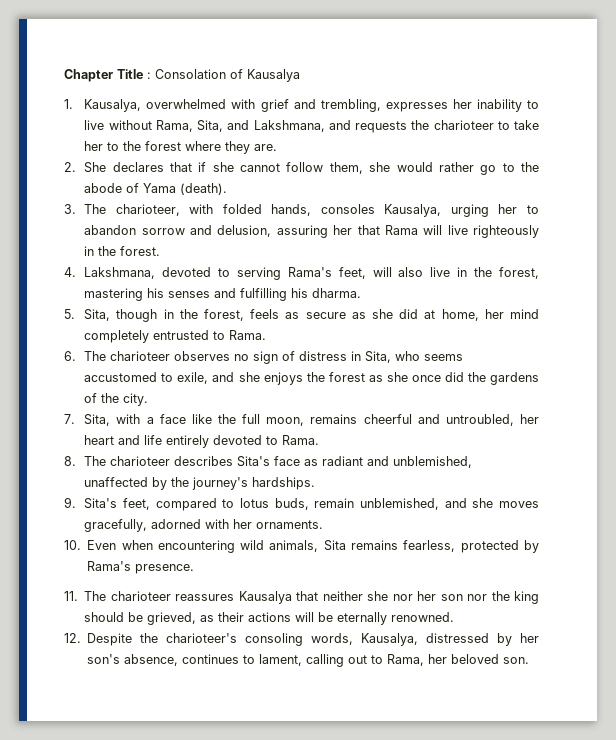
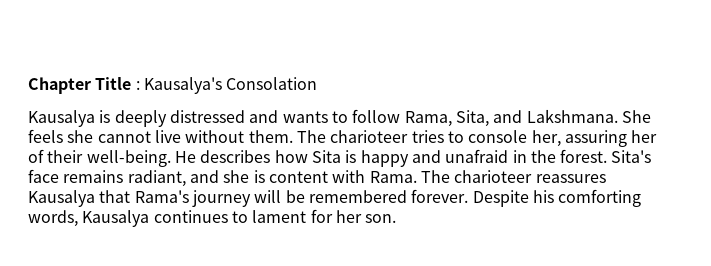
(151, 75) none -> [143,77,222,94] Kausalya's
[230,69,300,82] [64,99,539,112] [84,120,540,133] [84,141,278,154] [64,162,539,175] [84,183,228,195] [64,204,539,217] [84,225,539,238] [84,246,161,256] [64,267,539,280] [84,288,362,301] [64,309,539,322] [84,330,267,343] [64,351,464,364] [84,372,539,385] [84,393,149,406] [64,414,539,426] [84,435,320,448] [64,456,473,468] [84,477,316,490] [64,497,539,511] [84,519,324,532] [64,540,539,553] [87,561,195,574] [64,591,78,601] of Kausalya // 1. Kausalya, overwhelmed with grief and trembling, expresses her inability to live without Rama, Sita, and Lakshmana, and requests the charioteer to take her to the forest where they are. // 2. She declares that if she cannot follow them, she would rather go to the abode of Yama (death). // 3. The charioteer, with folded hands, consoles Kausalya, urging her to abandon sorrow and delusion, assuring her that Rama will live righteously in the forest. // 4. Lakshmana, devoted to serving Rama's feet, will also live in the forest, mastering his senses and fulfilling his dharma. // 5. Sita, though in the forest, feels as secure as she did at home, her mind completely entrusted to Rama. // 6. The charioteer observes no sign of distress in Sita, who seems accustomed to exile, and she enjoys the forest as she once did the gardens of the city. // 7. Sita, with a face like the full moon, remains cheerful and untroubled, her heart and life entirely devoted to Rama. // 8. The charioteer describes Sita's face as radiant and unblemished, unaffected by the journey's hardships. // 9. Sita's feet, compared to lotus buds, remain unblemished, and she moves gracefully, adorned with her ornaments. // 10. Even when encountering wild animals, Sita remains fearless, protected by Rama's presence. // 11. -> [28,109,651,127] [28,129,658,147] [28,149,652,167] [28,169,417,187] // Kausalya is deeply distressed and wants to follow Rama, Sita, and Lakshmana. She feels she cannot live without them. The charioteer tries to console her, assuring her of their well-being. He describes how Sita is happy and unafraid in the forest. Sita's face remains radiant, and she is content with Rama.
[322,591,539,604] [84,612,455,625] [64,633,539,646] [87,654,500,667] neither she nor her son nor the king should be grieved, as their actions will be eternally renowned. // 12. Despite the charioteer's consoling words, Kausalya, distressed by her son's absence, continues to lament, calling out to Rama, her beloved -> [134,189,642,207] [28,209,362,227] Rama's journey will be remembered forever. Despite his comforting words, Kausalya continues to lament for her

